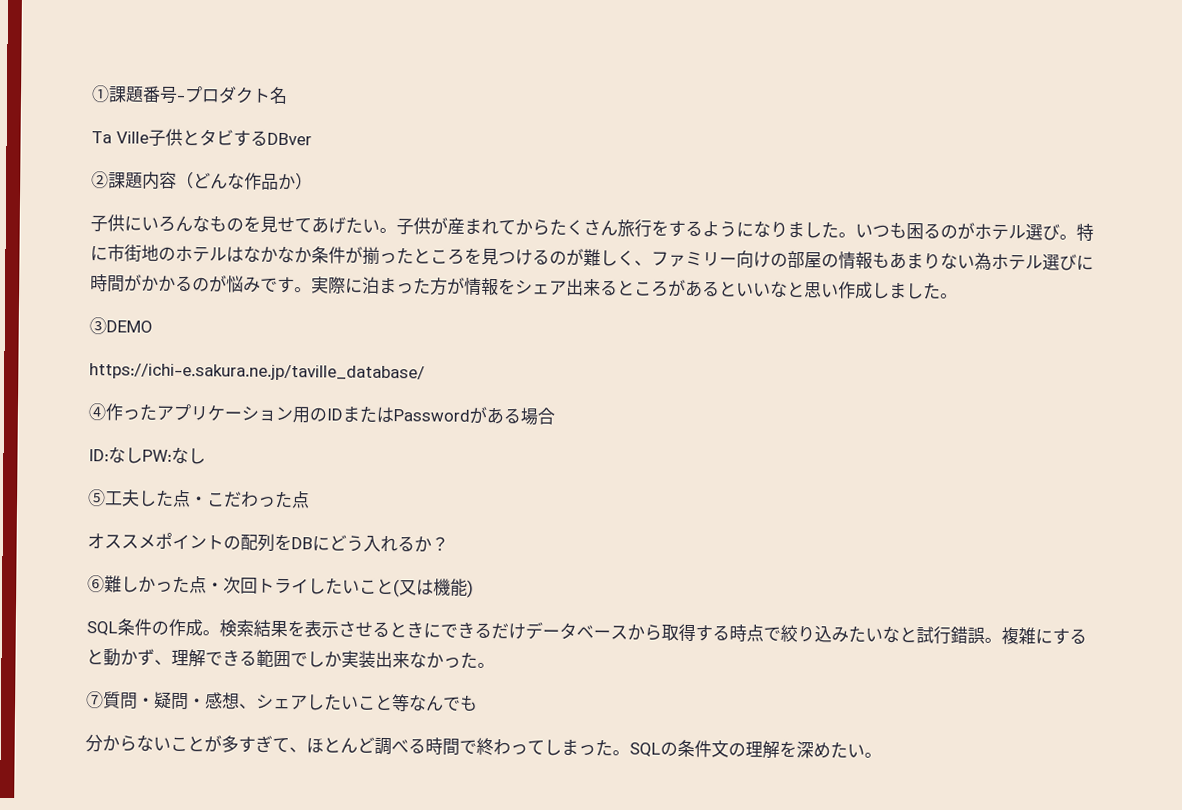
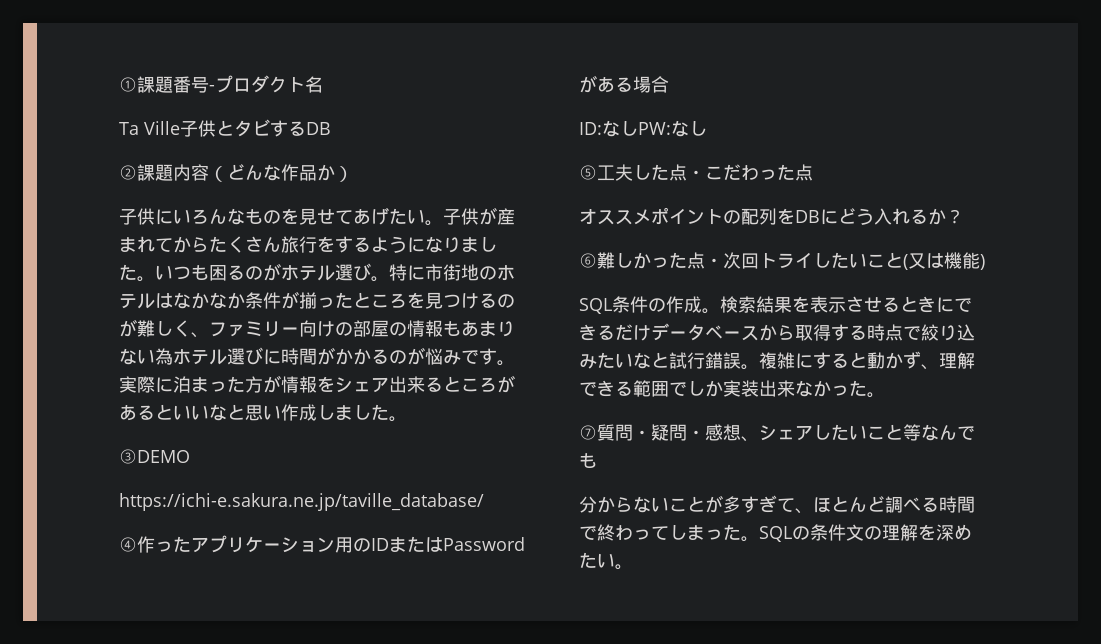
[267,132,312,146] DBver -> [305,122,331,135] DB

